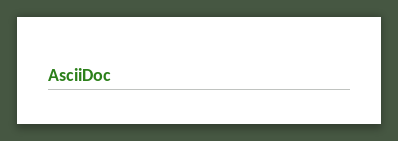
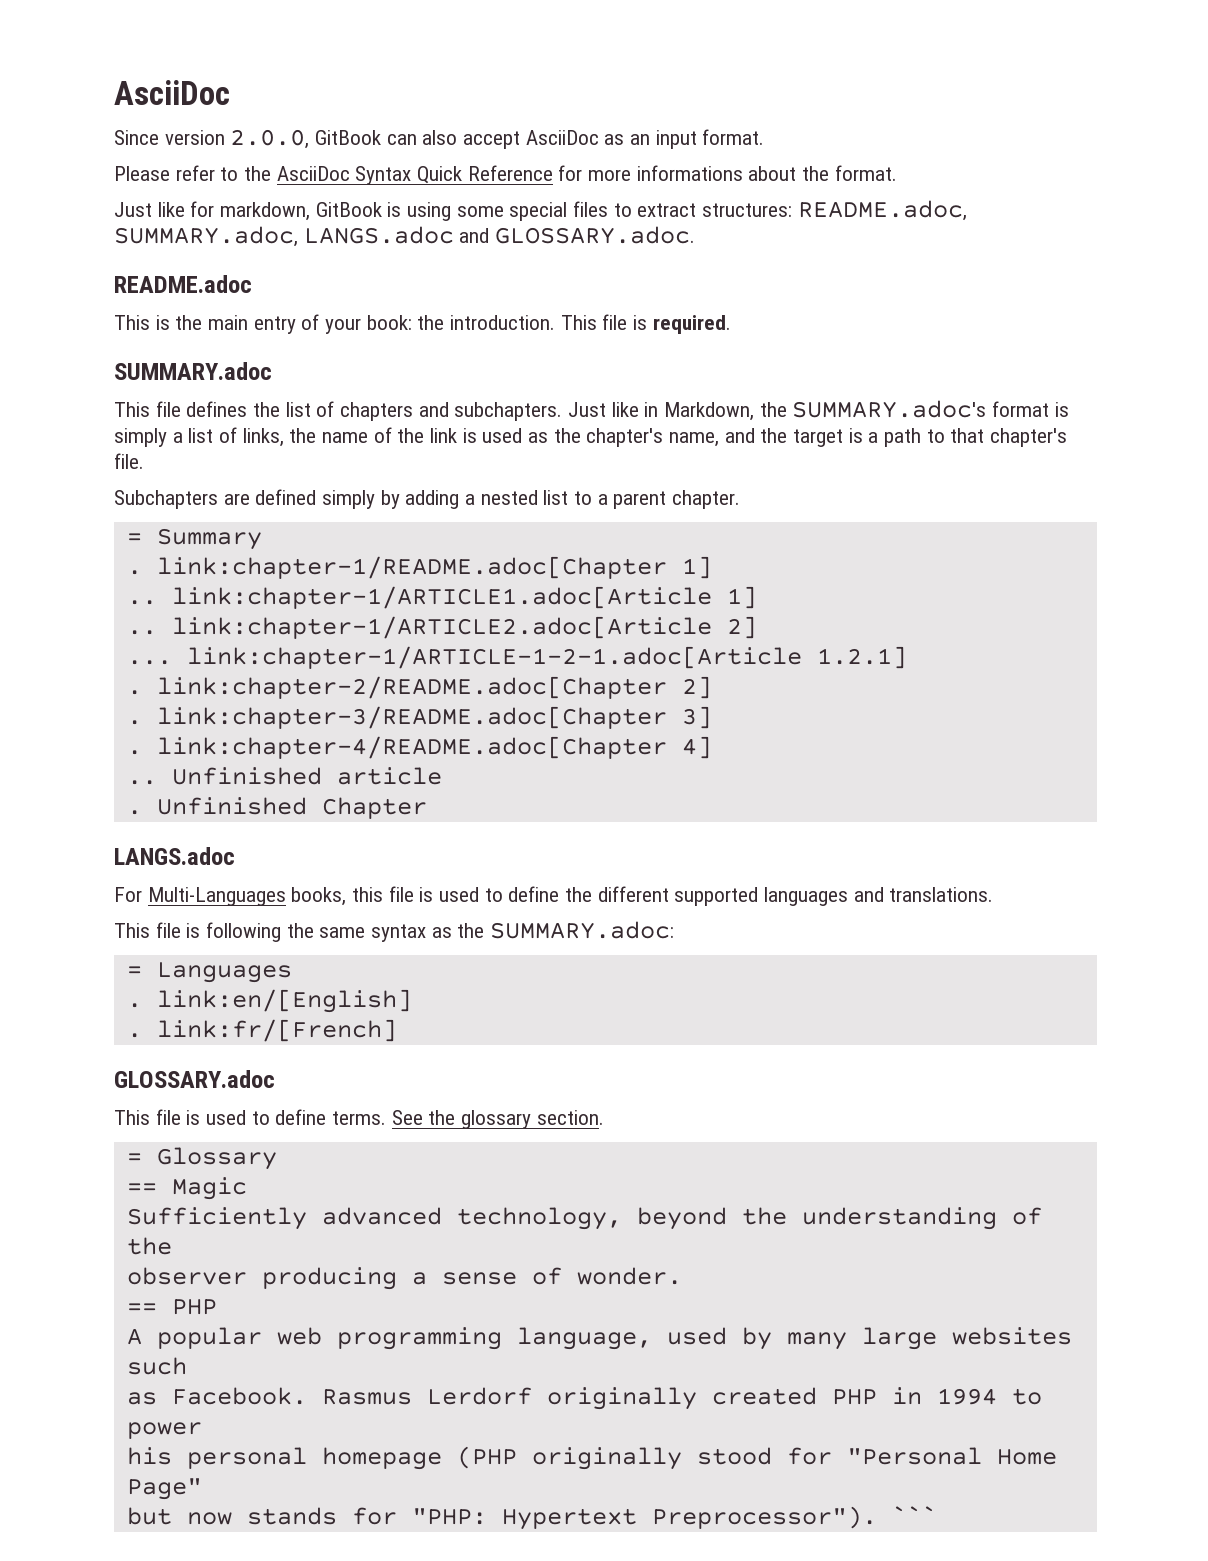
[48,68,111,81] AsciiDoc -> [114,80,230,105] [114,129,765,149] [114,165,897,185] [114,200,967,221] [114,226,696,247] [114,275,252,293] [114,314,731,334] [114,362,272,380] [114,400,1069,421] [114,427,1068,447] [114,453,144,469] [114,489,741,509] [126,528,262,550] [126,556,712,579] [126,586,757,609] [126,616,757,639] [126,646,907,669] [126,676,712,699] [126,706,712,729] [126,736,712,759] [126,767,442,785] [126,797,427,819] [114,847,235,865] [114,886,994,906] [114,921,675,942] [126,962,292,983] [126,989,412,1013] [126,1019,397,1042] [114,1070,275,1088] [114,1109,604,1129] [126,1147,277,1170] [126,1177,247,1200] [126,1207,1042,1230] [126,1237,172,1255] [126,1267,682,1290] [126,1299,217,1315] [126,1327,1072,1350] [126,1357,187,1375] [126,1387,1042,1410] [126,1422,202,1439] [126,1446,1057,1470] [126,1478,202,1500] [126,1506,937,1530] AsciiDoc // Since version 2.0.0, GitBook can also accept AsciiDoc as an input format. // Please refer to the AsciiDoc Syntax Quick Reference for more informations about the format. // Just like for markdown, GitBook is using some special files to extract structures: README.adoc, SUMMARY.adoc, LANGS.adoc and GLOSSARY.adoc. // README.adoc // This is the main entry of your book: the introduction. This file is required. // SUMMARY.adoc // This file defines the list of chapters and subchapters. Just like in Markdown, the SUMMARY.adoc's format is simply a list of links, the name of the link is used as the chapter's name, and the target is a path to that chapter's file. // Subchapters are defined simply by adding a nested list to a parent chapter. // = Summary // . link:chapter-1/README.adoc[Chapter 1] // .. link:chapter-1/ARTICLE1.adoc[Article 1] // .. link:chapter-1/ARTICLE2.adoc[Article 2] // ... link:chapter-1/ARTICLE-1-2-1.adoc[Article 1.2.1] // . link:chapter-2/README.adoc[Chapter 2] // . link:chapter-3/README.adoc[Chapter 3] // . link:chapter-4/README.adoc[Chapter 4] // .. Unfinished article // . Unfinished Chapter // LANGS.adoc // For Multi-Languages books, this file is used to define the different supported languages and translations. // This file is following the same syntax as the SUMMARY.adoc: // = Languages // . link:en/[English] // . link:fr/[French] // GLOSSARY.adoc // This file is used to define terms. See the glossary section. // = Glossary // == Magic // Sufficiently advanced technology, beyond the understanding of the // observer producing a sense of wonder. // == PHP // A popular web programming language, used by many large websites such // as Facebook. Rasmus Lerdorf originally created PHP in 1994 to power // his personal homepage (PHP originally stood for "Personal Home Page" // but now stands for "PHP: Hypertext Preprocessor"). ```

